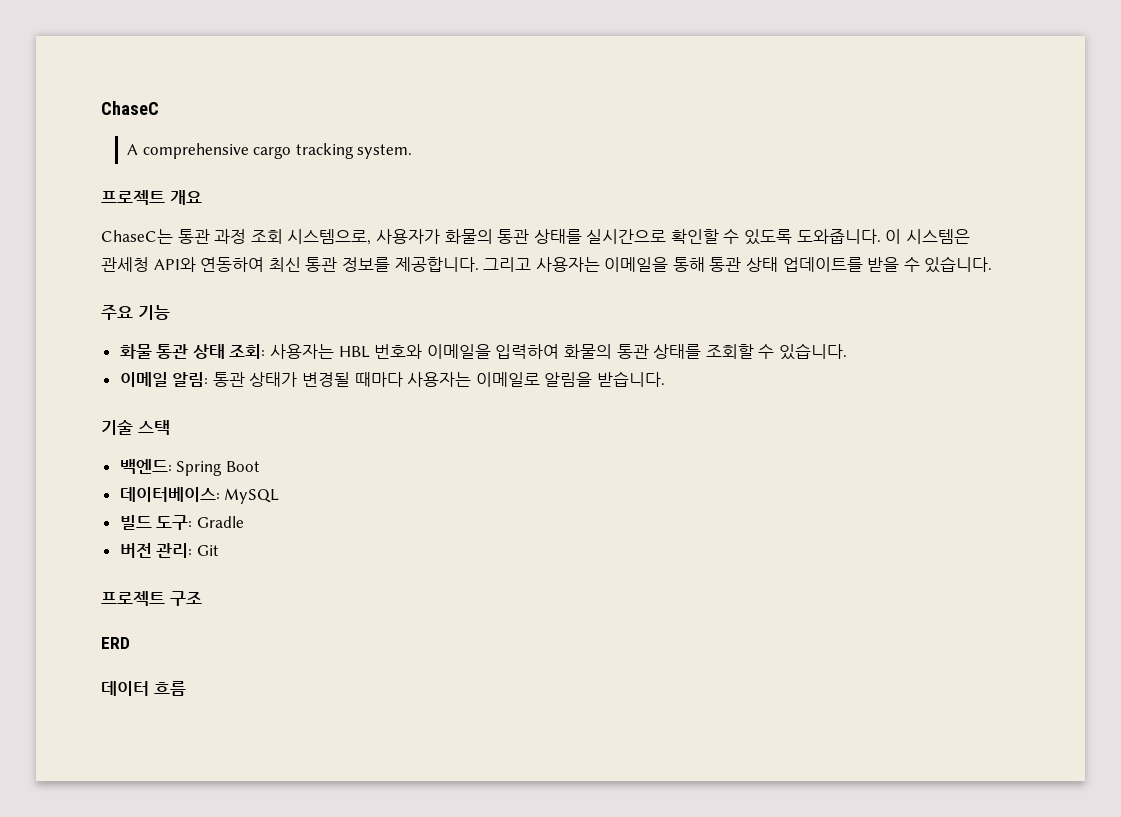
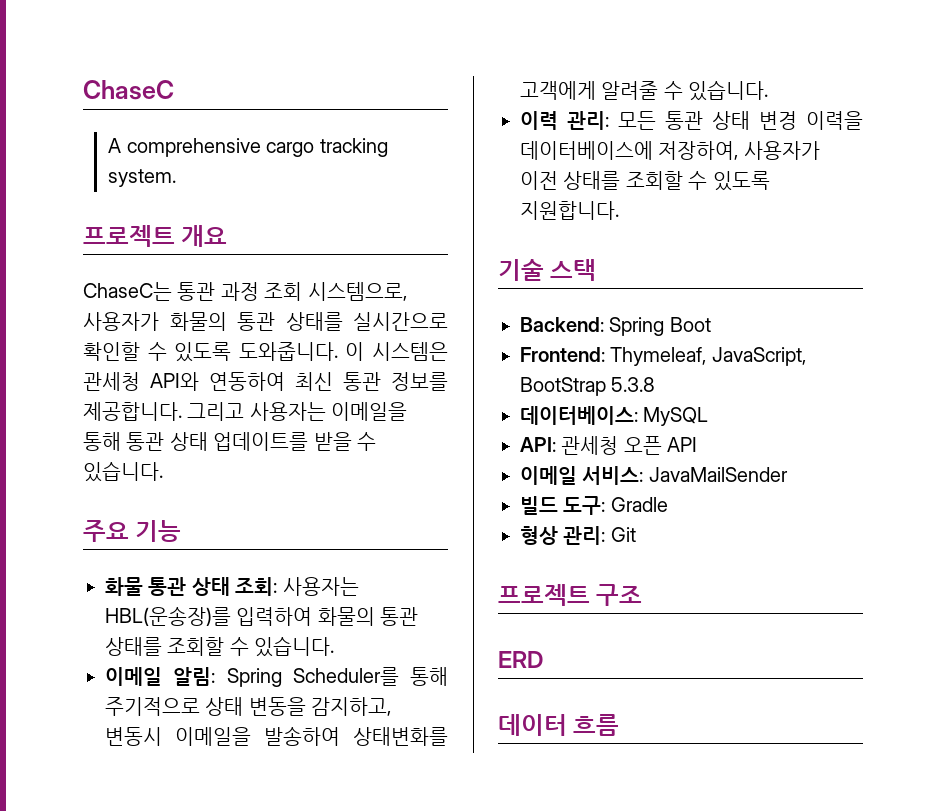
[338,344,491,359] HBL 번호와 이메일을 -> [105,606,231,626] HBL(운송장)를
[212,371,666,387] 통관 상태가 변경될 때마다 사용자는 이메일로 알림을 받습니다. -> [226,667,448,687] [105,697,392,716] [105,726,448,746] [520,80,769,101] [520,111,863,130] [520,141,820,160] [520,171,770,191] [520,201,619,220] Spring Scheduler를 통해 주기적으로 상태 변동을 감지하고, 변동시 이메일을 발송하여 상태변화를 고객에게 알려줄 수 있습니다. // 이력 관리: 모든 통관 상태 변경 이력을 데이터베이스에 저장하여, 사용자가 이전 상태를 조회할 수 있도록 지원합니다.
[119,459,172,474] 백엔드: -> [520,317,604,332] Backend:
[119,487,280,504] 데이터베이스: MySQL -> [520,347,806,366] [520,377,656,396] [520,406,709,426] [520,436,698,455] [520,466,788,485] Frontend: Thymeleaf, JavaScript, BootStrap 5.3.8 // 데이터베이스: MySQL // API: 관세청 오픈 API // 이메일 서비스: JavaMailSender
[119,543,152,558] 버전 -> [520,526,558,545] 형상

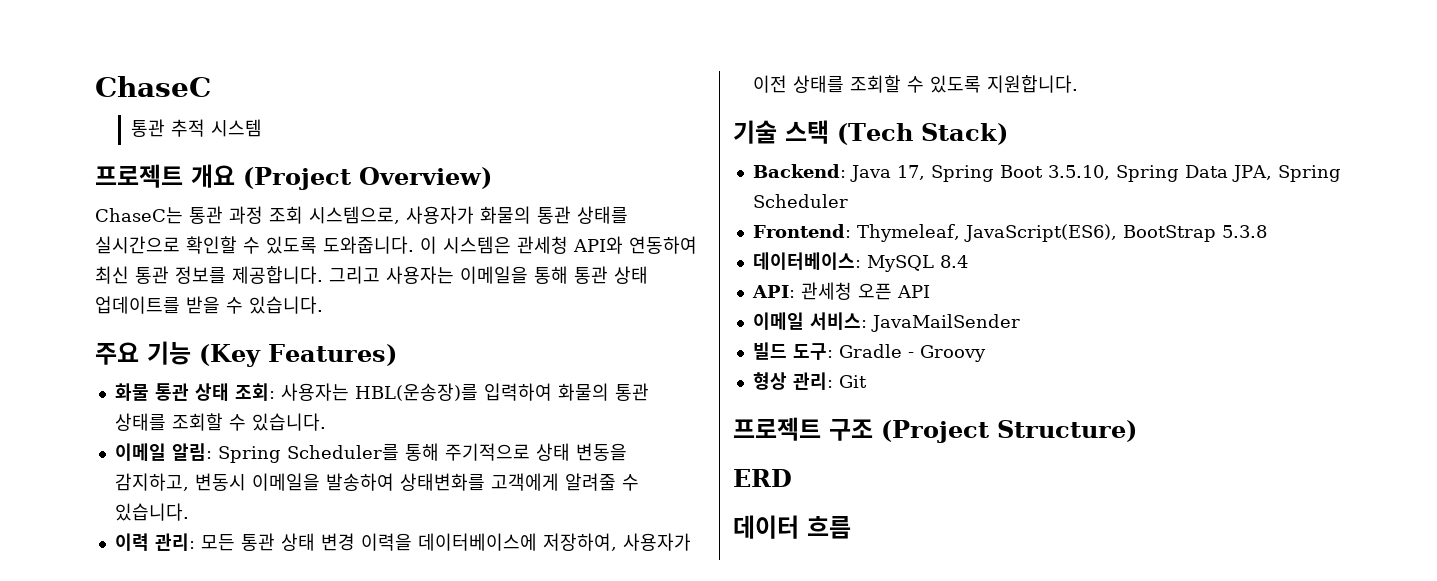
[108,138,388,157] [108,169,177,187] A comprehensive cargo tracking system. -> [130,119,262,137] 통관 추적 시스템
(228, 236) none -> [243,167,492,190] (Project Overview)
(182, 531) none -> [199,344,397,367] (Key Features)
(597, 270) none -> [837,123,1008,145] (Tech Stack)
(604, 324) none -> [849,165,925,182] Java 17,
(711, 324) none -> [1047,165,1341,182] [752,194,848,208] 3.5.10, Spring Data JPA, Spring Scheduler
[711,347,806,366] JavaScript, -> [963,224,1117,242] JavaScript(ES6),
(709, 416) none -> [939,255,968,268] 8.4
(668, 504) none -> [907,345,986,362] - Groovy
(643, 595) none -> [881,420,1137,443] (Project Structure)

